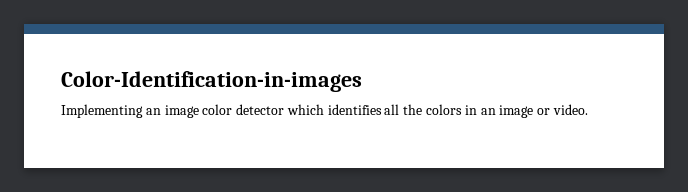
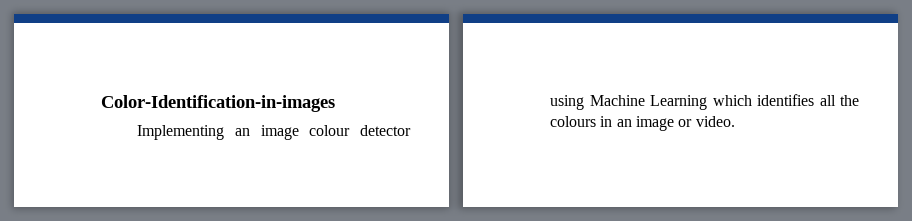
[202,104,285,115] color detector -> [309,125,411,136] [550,95,707,110] colour detector using Machine Learning
[426,104,463,115] colors -> [550,116,596,127] colours

